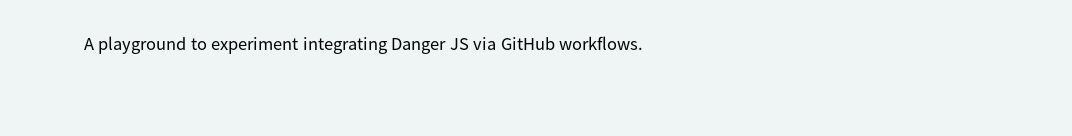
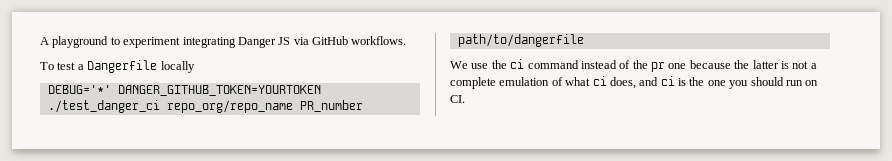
(644, 43) none -> [40,60,195,73] [47,85,321,96] [47,100,363,113] [457,34,584,47] [450,59,817,72] [450,76,819,89] [450,95,465,103] // To test a Dangerfile locally // DEBUG='*' DANGER_GITHUB_TOKEN=YOURTOKEN ./test_danger_ci repo_org/repo_name PR_number path/to/dangerfile // We use the ci command instead of the pr one because the latter is not a complete emulation of what ci does, and ci is the one you should run on CI.

